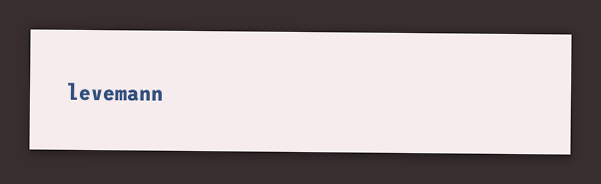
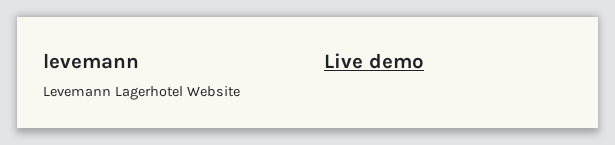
(164, 92) none -> [43,86,240,100] [324,53,424,69] // Levemann Lagerhotel Website // Live demo

